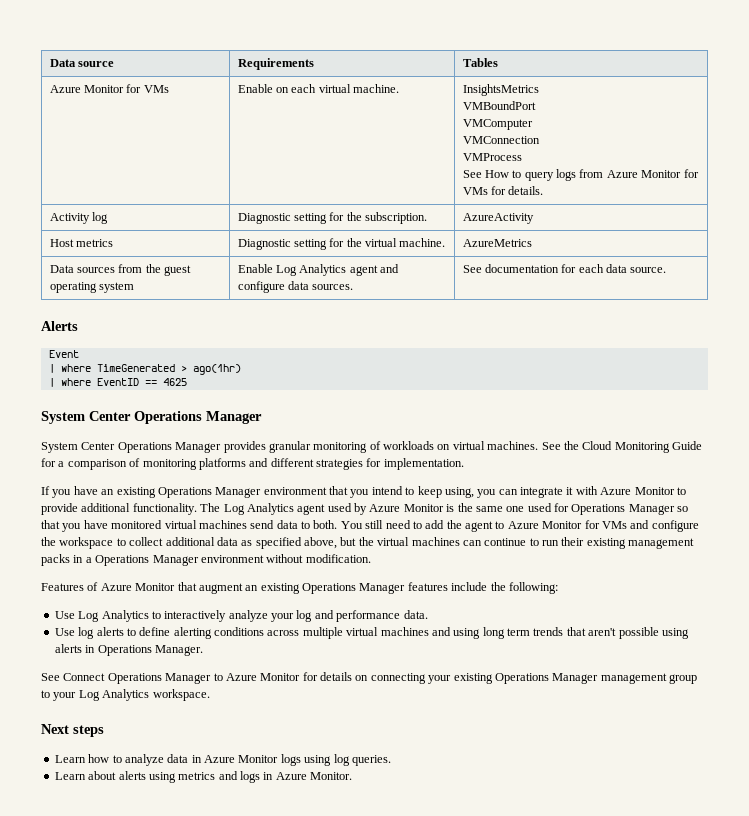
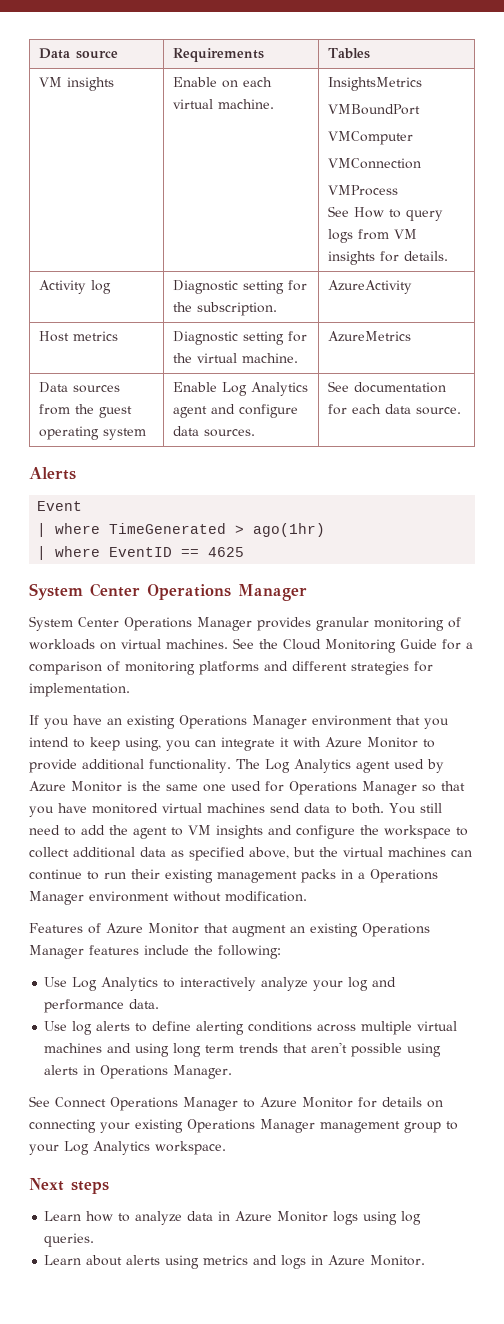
[49,84,169,93] Azure Monitor for VMs -> [39,77,115,91] VM insights
[606,169,699,178] [462,187,488,195] Azure Monitor for VMs -> [394,229,418,239] [328,251,376,265] VM insights
[507,520,627,529] Azure Monitor for VMs -> [188,825,263,839] VM insights

